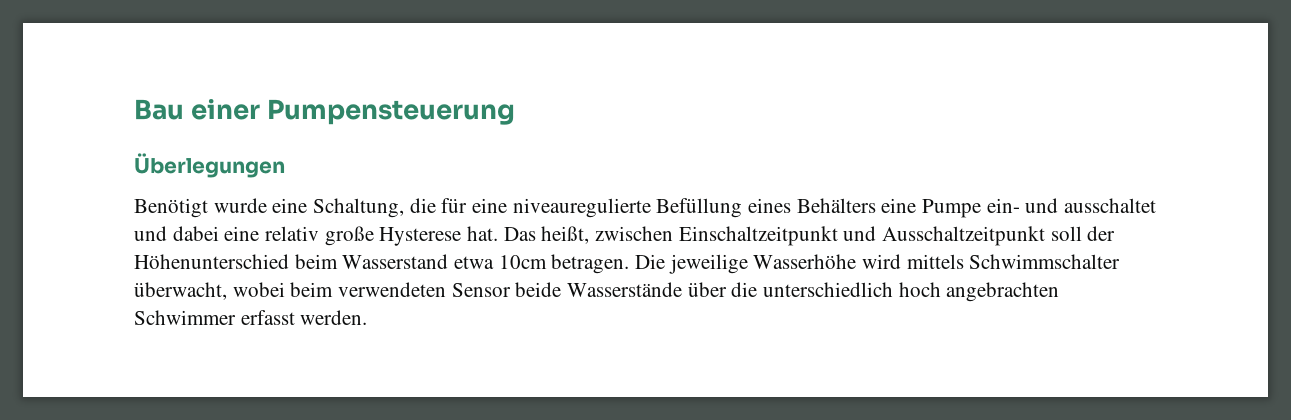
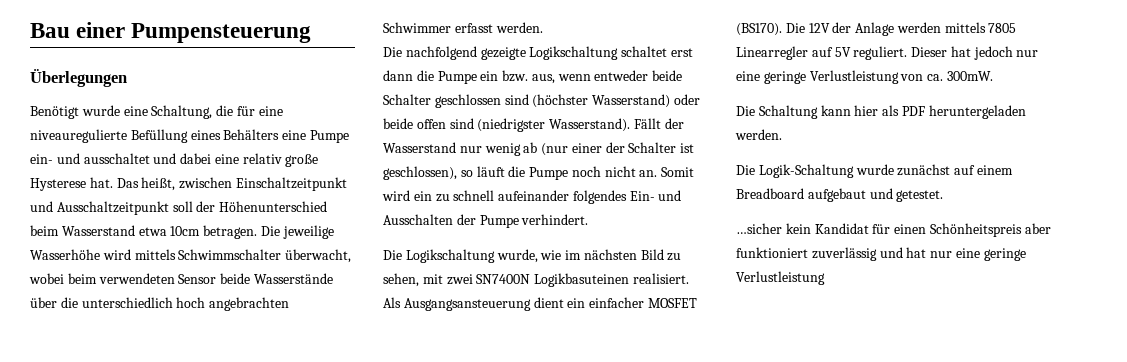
(368, 317) none -> [383,46,693,60] [383,70,683,84] [383,94,700,108] [383,118,684,132] [383,142,695,156] [383,166,695,180] [382,190,682,204] [383,214,589,228] [383,249,682,263] [383,273,689,287] [383,297,697,311] [736,22,1017,36] [736,46,1039,60] [736,70,993,84] [736,105,1026,119] [735,129,782,140] [736,164,1013,178] [736,188,944,202] [736,223,1051,237] [736,247,1026,261] [736,271,825,285] // Die nachfolgend gezeigte Logikschaltung schaltet erst dann die Pumpe ein bzw. aus, wenn entweder beide Schalter geschlossen sind (höchster Wasserstand) oder beide offen sind (niedrigster Wasserstand). Fällt der Wasserstand nur wenig ab (nur einer der Schalter ist geschlossen), so läuft die Pumpe noch nicht an. Somit wird ein zu schnell aufeinander folgendes Ein- und Ausschalten der Pumpe verhindert. // Die Logikschaltung wurde, wie im nächsten Bild zu sehen, mit zwei SN7400N Logikbasuteinen realisiert. Als Ausgangsansteuerung dient ein einfacher MOSFET (BS170). Die 12V der Anlage werden mittels 7805 Linearregler auf 5V reguliert. Dieser hat jedoch nur eine geringe Verlustleistung von ca. 300mW. // Die Schaltung kann hier als PDF heruntergeladen werden. // Die Logik-Schaltung wurde zunächst auf einem Breadboard aufgebaut und getestet. // …sicher kein Kandidat für einen Schönheitspreis aber funktioniert zuverlässig und hat nur eine geringe Verlustleistung

